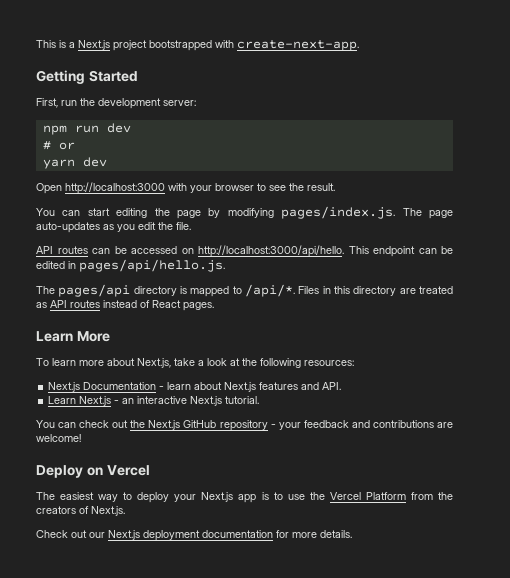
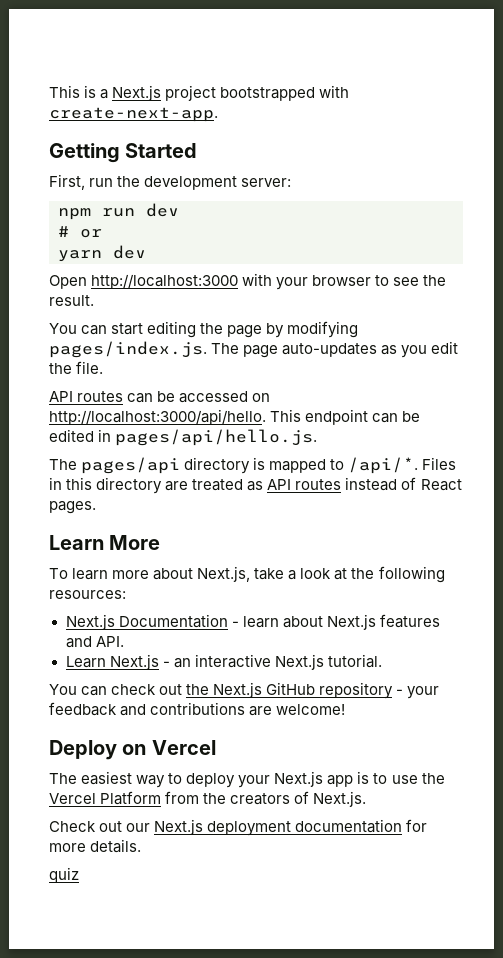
(352, 534) none -> [49,867,79,883] // quiz

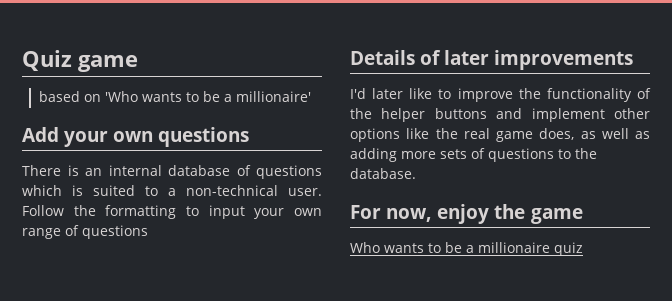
[49,85,350,101] [49,107,218,122] [49,143,198,163] [49,174,292,190] [58,203,179,220] [58,226,102,238] [58,245,146,262] [49,273,447,290] [49,295,94,306] [49,321,359,338] [49,341,459,358] [49,361,104,374] [49,391,271,403] [49,409,421,425] [49,429,318,446] [49,457,457,474] [49,477,462,494] [49,501,96,514] [49,535,161,550] [49,566,445,583] [49,590,126,599] [65,614,440,630] [65,636,124,648] [65,654,382,670] [49,682,440,699] [49,702,346,716] [49,740,216,760] [49,771,445,788] [49,791,367,807] [49,819,428,836] [49,839,142,853] This is a Next.js project bootstrapped with create-next-app. // Getting Started // First, run the development server: // npm run dev // # or // yarn dev // Open http://localhost:3000 with your browser to see the result. // You can start editing the page by modifying pages/index.js. The page auto-updates as you edit the file. // API routes can be accessed on http://localhost:3000/api/hello. This endpoint can be edited in pages/api/hello.js. // The pages/api directory is mapped to /api/*. Files in this directory are treated as API routes instead of React pages. // Learn More // To learn more about Next.js, take a look at the following resources: // Next.js Documentation - learn about Next.js features and API. // Learn Next.js - an interactive Next.js tutorial. // You can check out the Next.js GitHub repository - your feedback and contributions are welcome! // Deploy on Vercel // The easiest way to deploy your Next.js app is to use the Vercel Platform from the creators of Next.js. // Check out our Next.js deployment documentation for more details. // -> [22,50,138,72] [38,91,311,102] [22,127,250,147] [22,165,322,179] [22,185,322,196] [22,205,322,219] [22,225,148,239] [350,50,634,70] [350,88,651,102] [350,108,650,122] [350,128,650,142] [350,148,597,162] [350,168,416,179] [350,204,583,224] [350,242,550,253] Quiz game // based on 'Who wants to be a millionaire' // Add your own questions // There is an internal database of questions which is suited to a non-technical user. Follow the formatting to input your own range of questions // Details of later improvements // I'd later like to improve the functionality of the helper buttons and implement other options like the real game does, as well as adding more sets of questions to the database. // For now, enjoy the game // Who wants to be a millionaire

